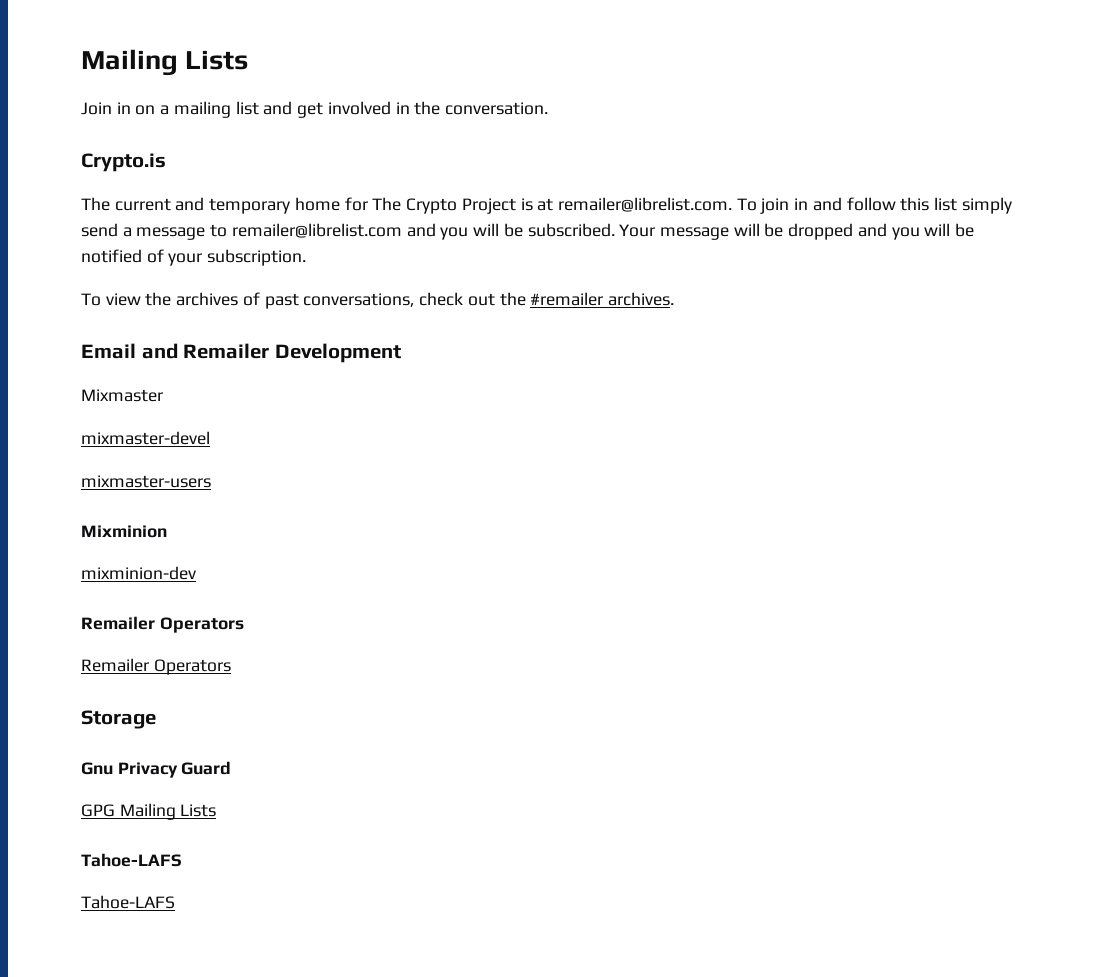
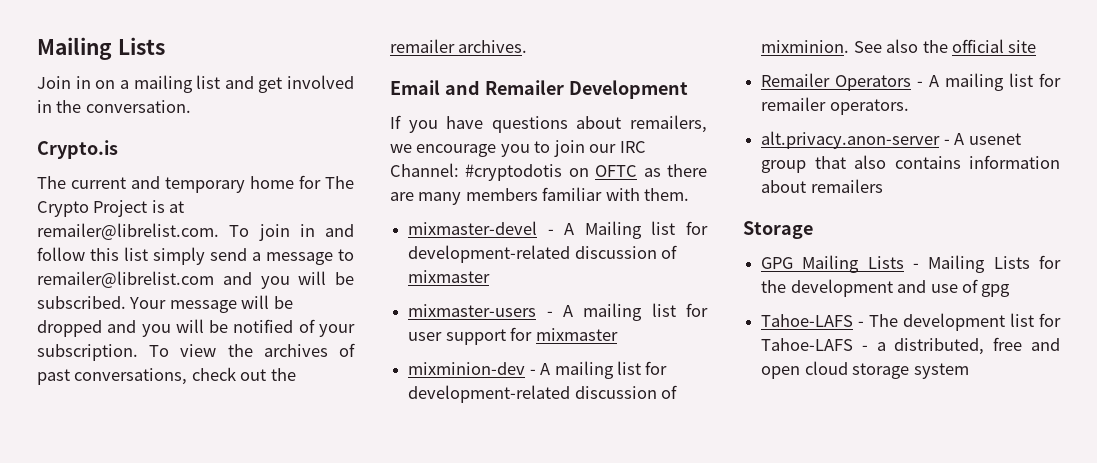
(307, 257) // -> (138, 352) none
[530,292,604,306] #remailer -> [390,39,455,53] remailer
[81,389,163,402] [81,431,210,445] [81,475,211,488] [81,525,167,538] [81,566,196,580] [81,616,244,633] [81,658,231,675] [81,710,156,729] [81,761,232,778] [81,803,217,820] [81,853,182,867] [81,895,175,909] Mixmaster // mixmaster-devel // mixmaster-users // Mixminion // mixminion-dev // Remailer Operators // Remailer Operators // Storage // Gnu Privacy Guard // GPG Mailing Lists // Tahoe-LAFS // Tahoe-LAFS -> [390,115,707,133] [390,140,646,157] [390,163,707,181] [390,187,690,205] [408,221,708,239] [408,245,678,263] [408,270,491,283] [408,303,708,321] [408,327,618,345] [408,361,668,379] [408,385,678,403] [761,39,1037,53] [761,73,1061,91] [761,97,909,115] [761,131,1021,149] [761,155,1060,173] [761,179,883,193] [743,221,813,239] [761,255,1061,273] [761,279,1011,297] [761,313,1061,331] [761,337,1060,355] [761,361,969,379] If you have questions about remailers, we encourage you to join our IRC Channel: #cryptodotis on OFTC as there are many members familiar with them. // mixmaster-devel - A Mailing list for development-related discussion of mixmaster // mixmaster-users - A mailing list for user support for mixmaster // mixminion-dev - A mailing list for development-related discussion of mixminion. See also the official site // Remailer Operators - A mailing list for remailer operators. // alt.privacy.anon-server - A usenet group that also contains information about remailers // Storage // GPG Mailing Lists - Mailing Lists for the development and use of gpg // Tahoe-LAFS - The development list for Tahoe-LAFS - a distributed, free and open cloud storage system

